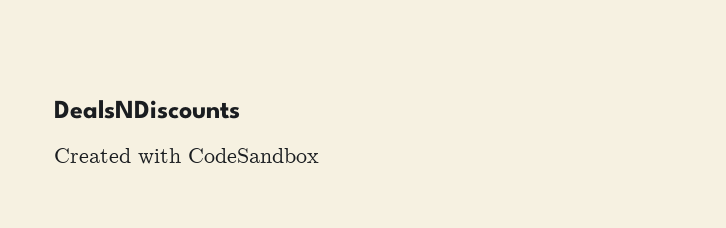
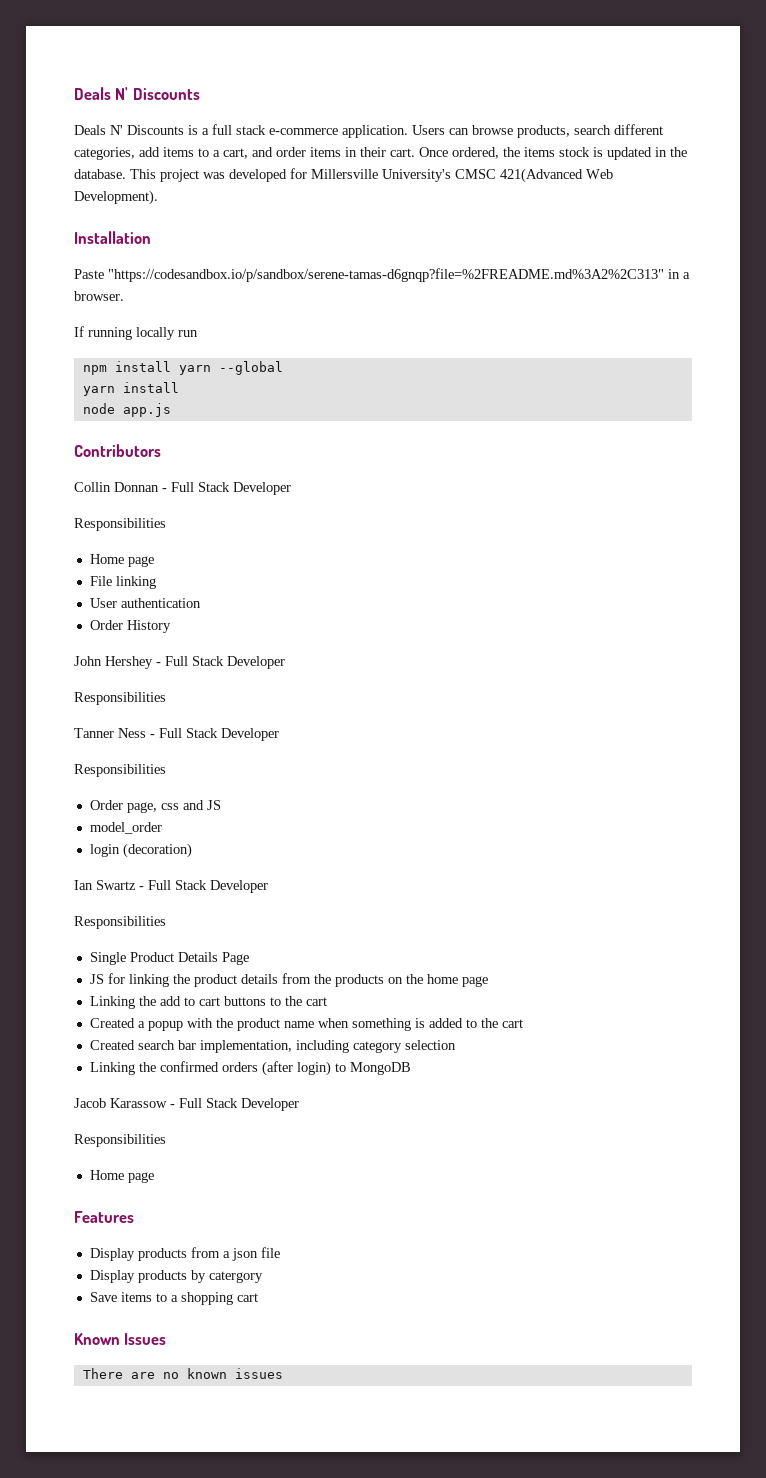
[54,100,240,119] [54,148,319,165] DealsNDiscounts // Created with CodeSandbox -> [74,87,200,100] [74,124,663,138] [74,147,687,160] [74,168,613,183] [74,190,158,205] [74,231,151,244] [74,268,690,282] [74,291,124,301] [74,326,198,340] [82,361,283,375] [82,382,179,396] [82,403,171,417] [74,444,161,457] [74,482,291,495] [74,518,166,531] [89,554,154,567] [89,576,156,589] [89,598,201,608] [89,620,171,633] [74,656,285,669] [74,692,166,705] [74,728,279,741] [74,764,166,777] [89,800,221,813] [89,822,162,834] [89,843,192,858] [74,880,268,893] [74,916,166,929] [89,952,249,965] [89,973,488,987] [89,996,327,1009] [89,1018,523,1031] [89,1040,456,1053] [89,1061,411,1076] [74,1098,299,1111] [74,1134,166,1147] [89,1170,154,1183] [74,1211,134,1223] [89,1247,280,1261] [89,1270,263,1283] [89,1292,258,1305] [74,1333,167,1345] [82,1368,283,1379] Deals N' Discounts // Deals N' Discounts is a full stack e-commerce application. Users can browse products, search different categories, add items to a cart, and order items in their cart. Once ordered, the items stock is updated in the database. This project was developed for Millersville University's CMSC 421(Advanced Web Development). // Installation // Paste "https://codesandbox.io/p/sandbox/serene-tamas-d6gnqp?file=%2FREADME.md%3A2%2C313" in a browser. // If running locally run // npm install yarn --global // yarn install // node app.js // Contributors // Collin Donnan - Full Stack Developer // Responsibilities // Home page // File linking // User authentication // Order History // John Hershey - Full Stack Developer // Responsibilities // Tanner Ness - Full Stack Developer // Responsibilities // Order page, css and JS // model_order // login (decoration) // Ian Swartz - Full Stack Developer // Responsibilities // Single Product Details Page // JS for linking the product details from the products on the home page // Linking the add to cart buttons to the cart // Created a popup with the product name when something is added to the cart // Created search bar implementation, including category selection // Linking the confirmed orders (after login) to MongoDB // Jacob Karassow - Full Stack Developer // Responsibilities // Home page // Features // Display products from a json file // Display products by catergory // Save items to a shopping cart // Known Issues // There are no known issues

